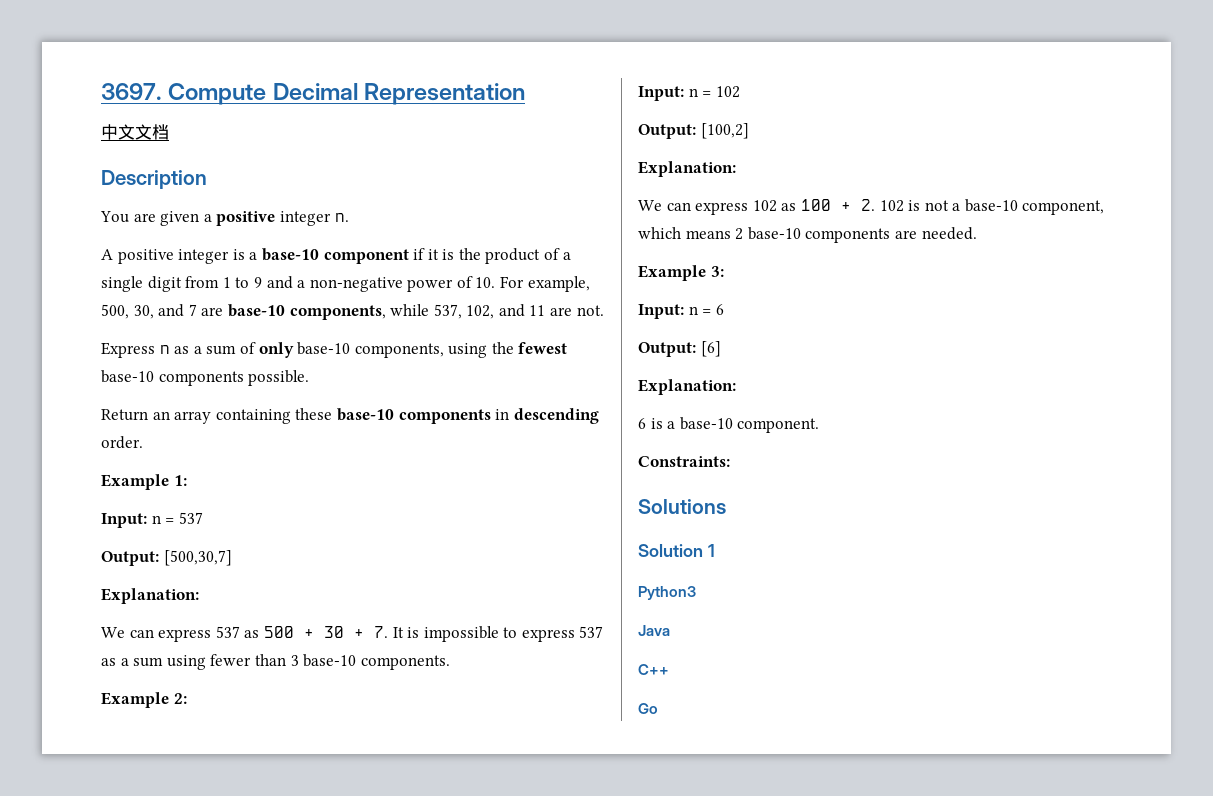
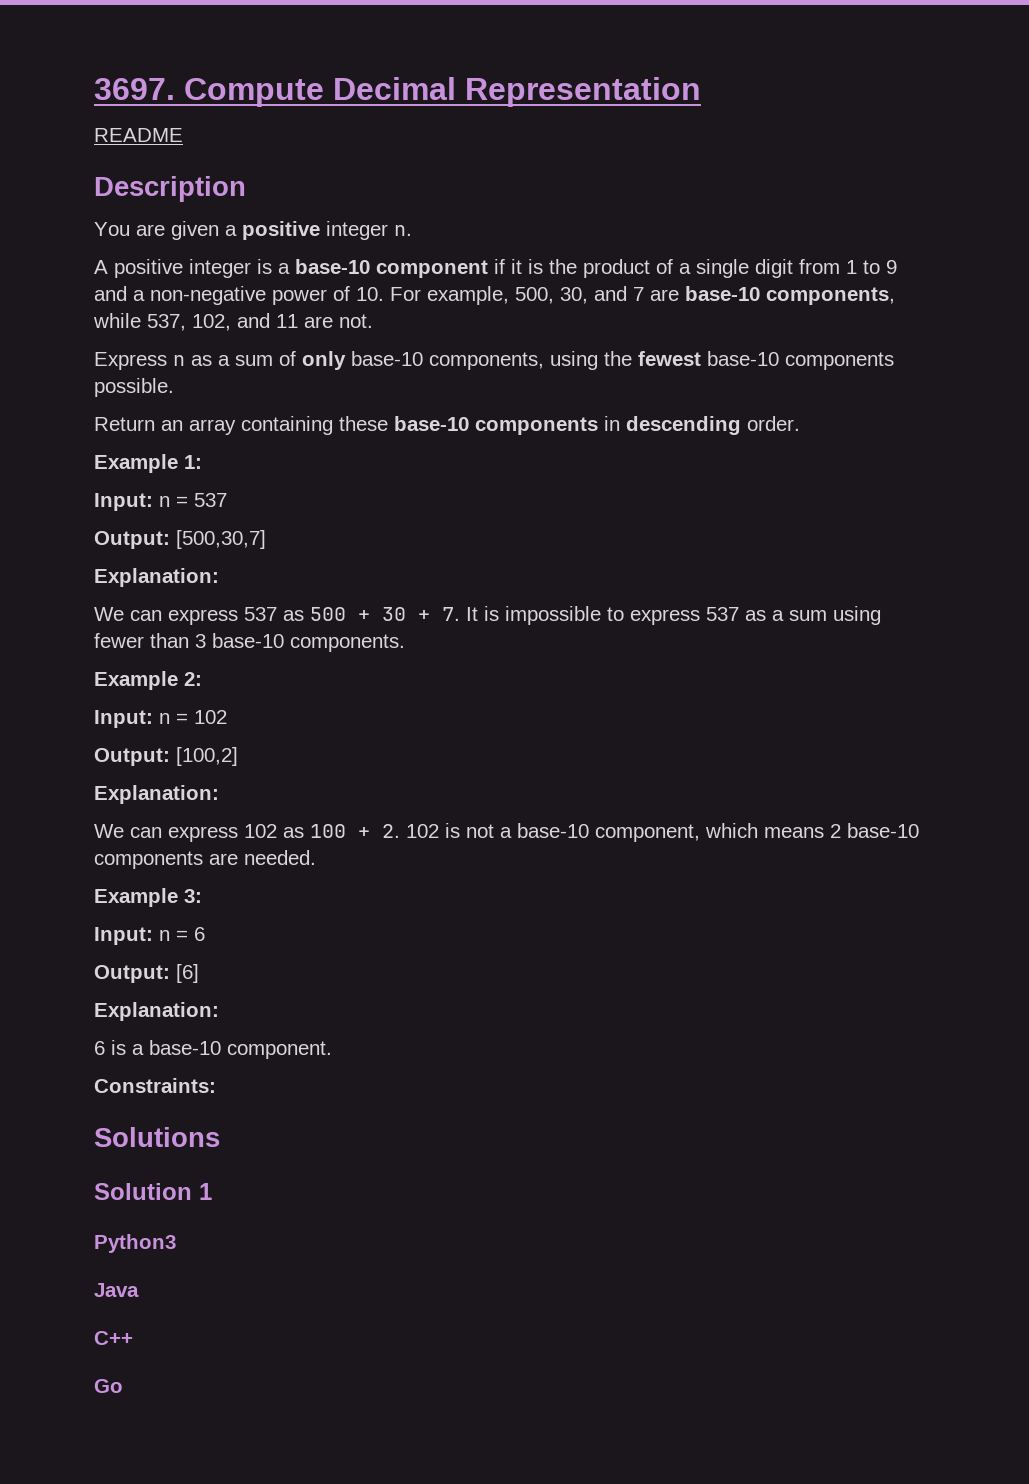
[101,124,169,140] 中文文档 -> [94,128,183,142] README

